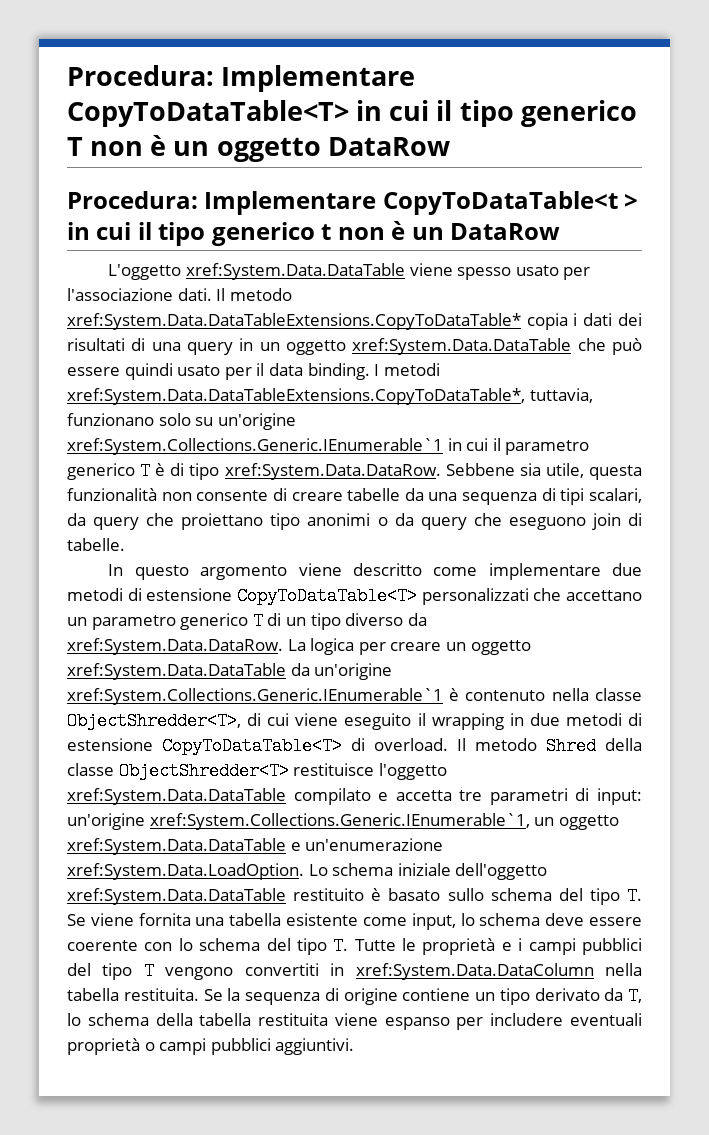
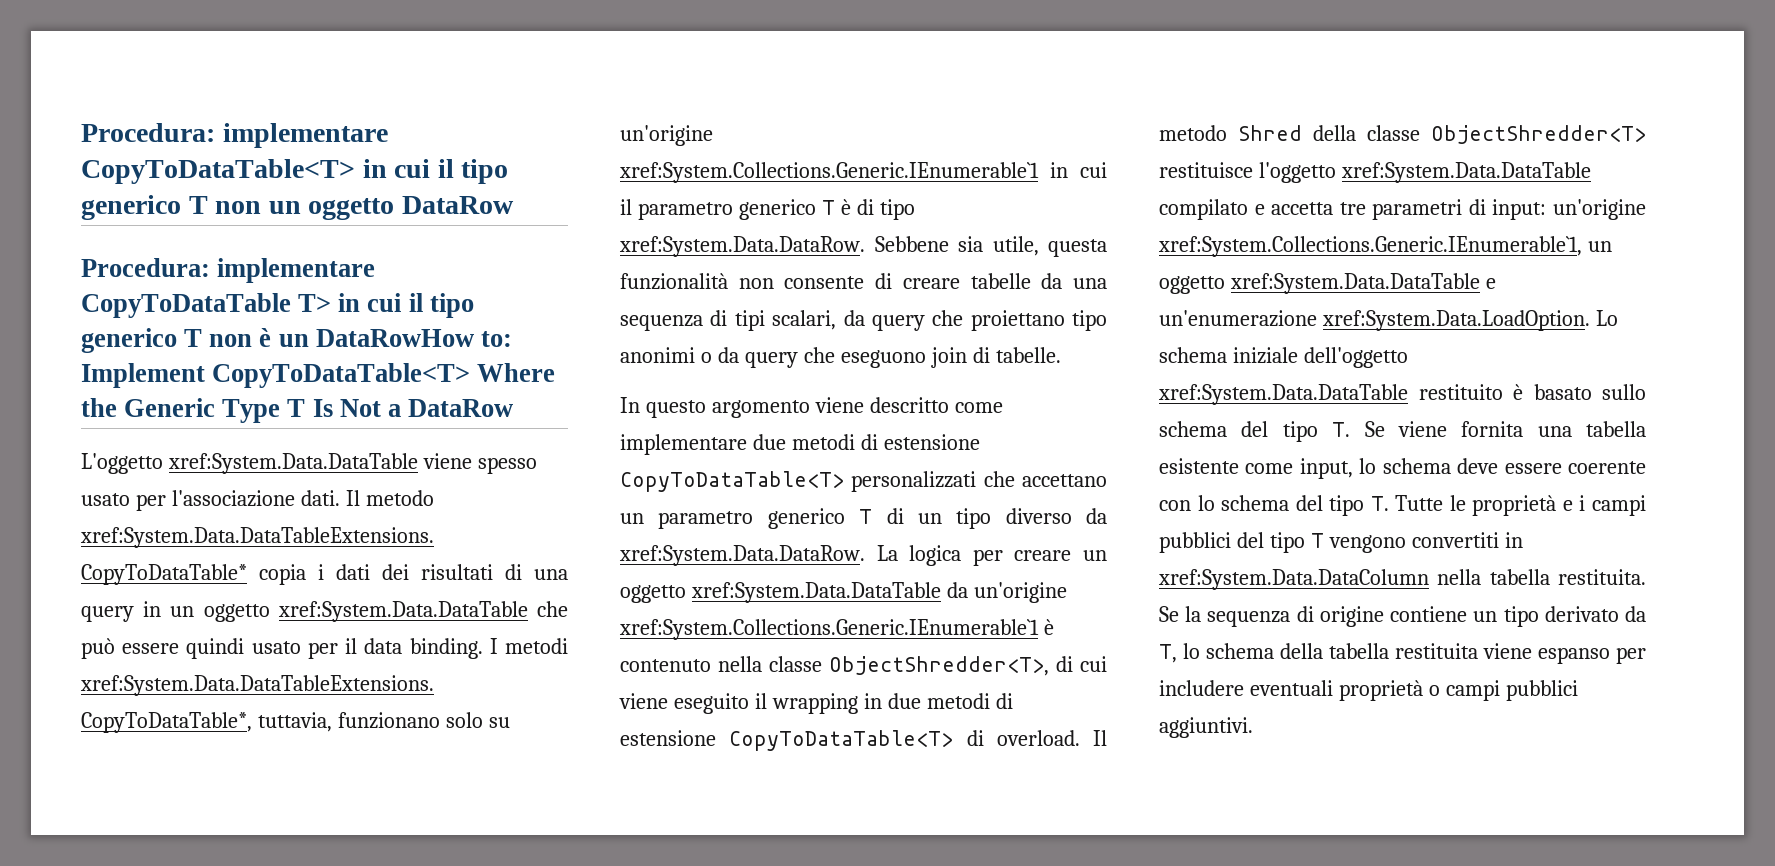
[67,65,416,92] Procedura: Implementare -> [81,123,388,148] Procedura: implementare
[150,135,450,162] [67,191,639,215] [67,221,444,246] è un oggetto DataRow // Procedura: Implementare CopyToDataTable<t > in cui il tipo generico t non è un -> [268,196,514,220] [81,258,376,283] [81,293,474,318] [81,328,512,353] [81,363,556,388] [81,398,401,423] un oggetto DataRow // Procedura: implementare CopyToDataTable T> in cui il tipo generico T non è un DataRowHow to: Implement CopyToDataTable<T> Where the Generic Type T Is Not a

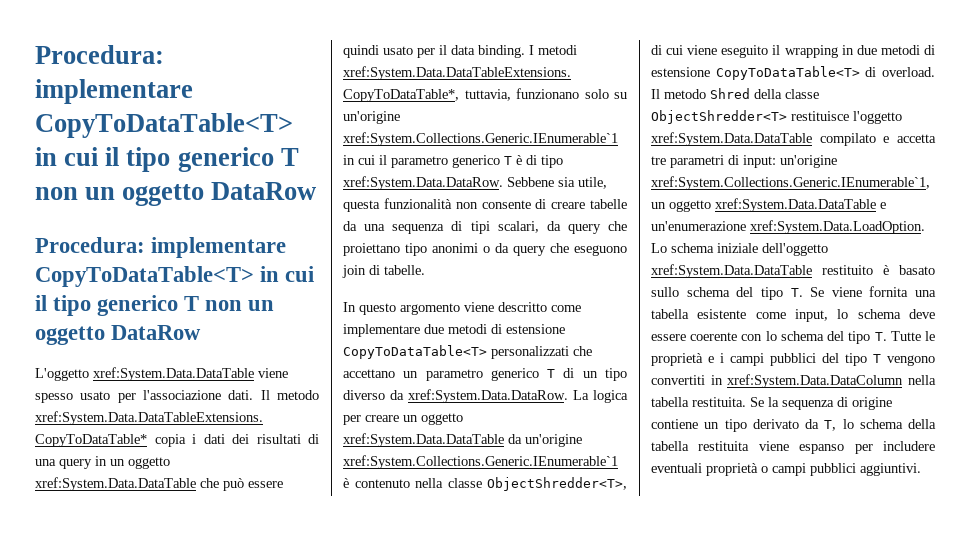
[81,293,474,318] [81,328,512,353] [81,363,556,388] [81,398,401,423] CopyToDataTable T> in cui il tipo generico T non è un DataRowHow to: Implement CopyToDataTable<T> Where the Generic Type T Is Not a -> [35,266,315,287] [35,295,275,316] [35,326,105,345] CopyToDataTable<T> in cui il tipo generico T non un oggetto

